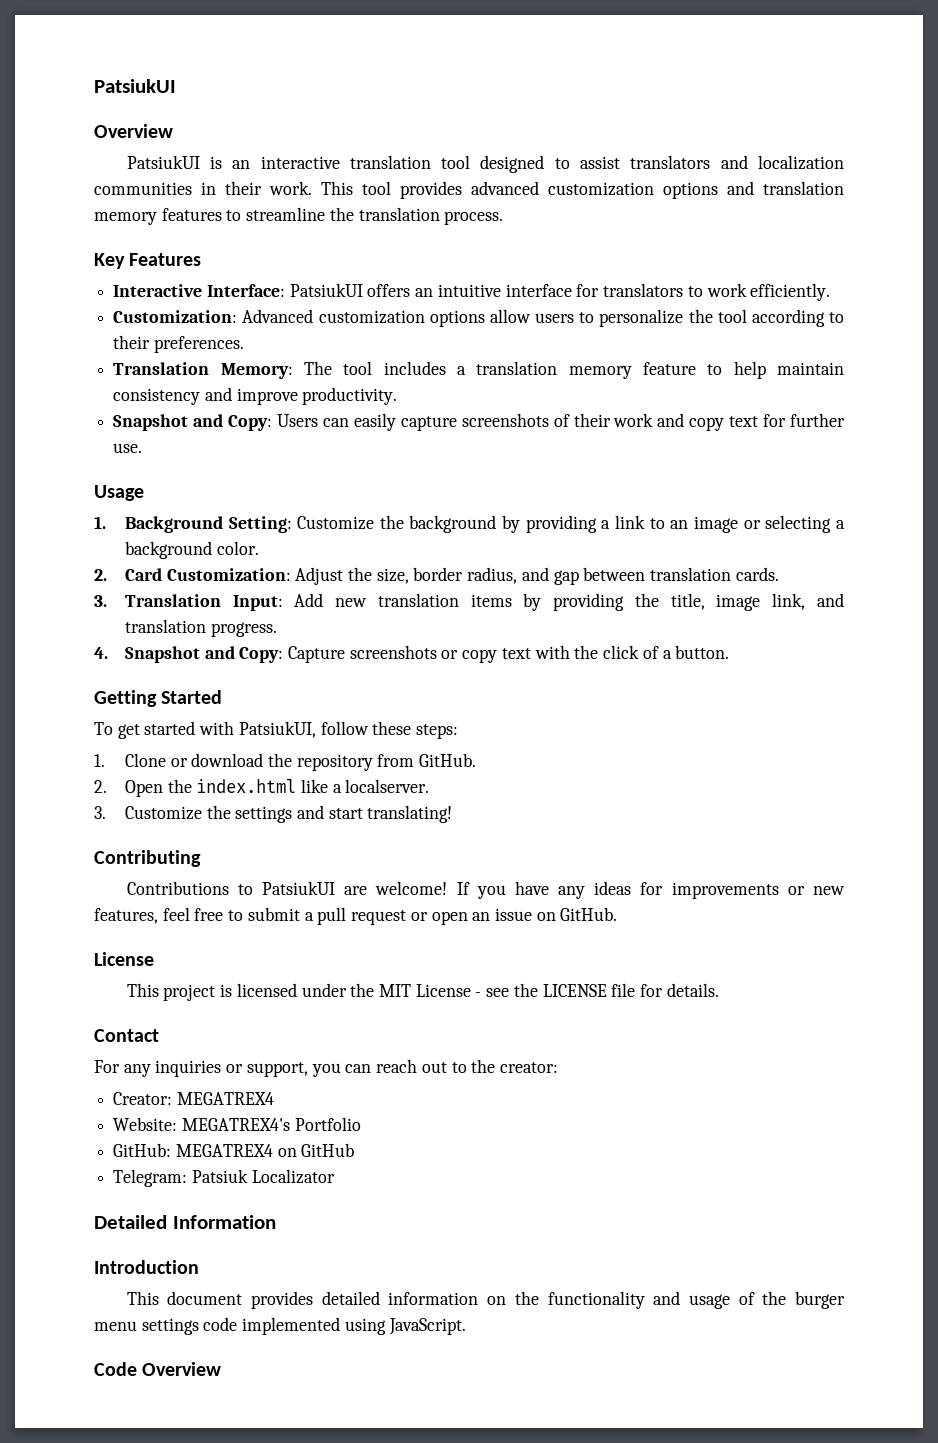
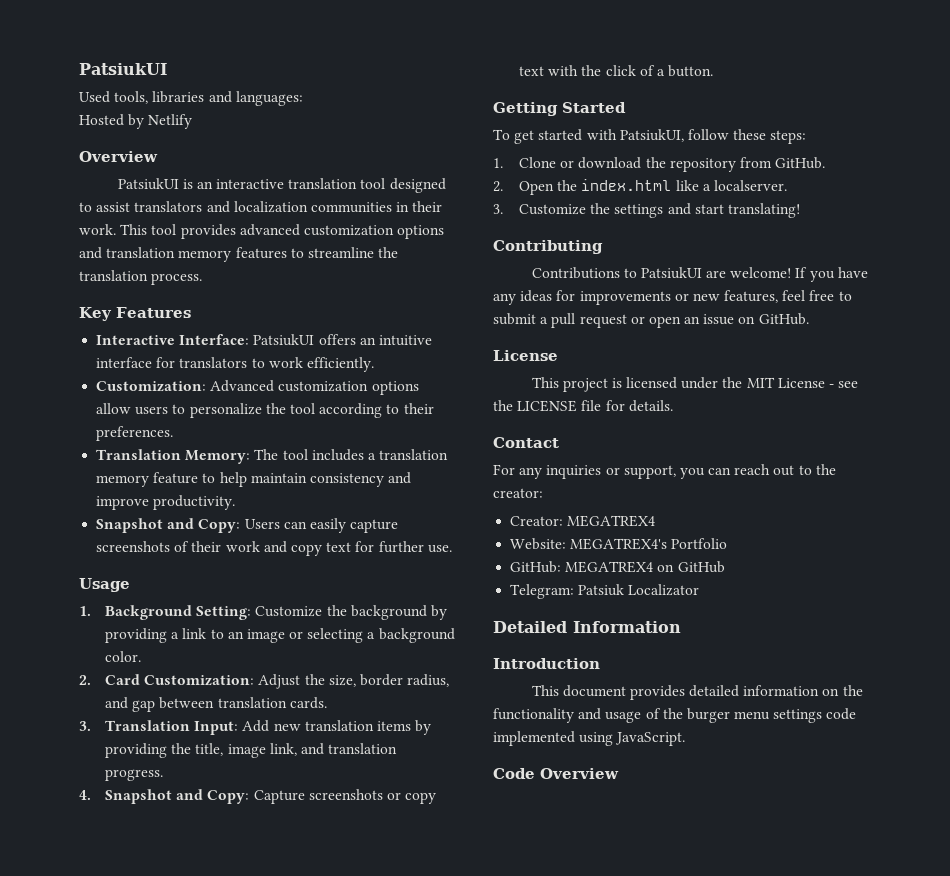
[94,79,176,93] PatsiukUI -> [79,63,167,75] [79,91,303,106] [79,114,193,129] PatsiukUI // Used tools, libraries and languages: // Hosted by Netlify

